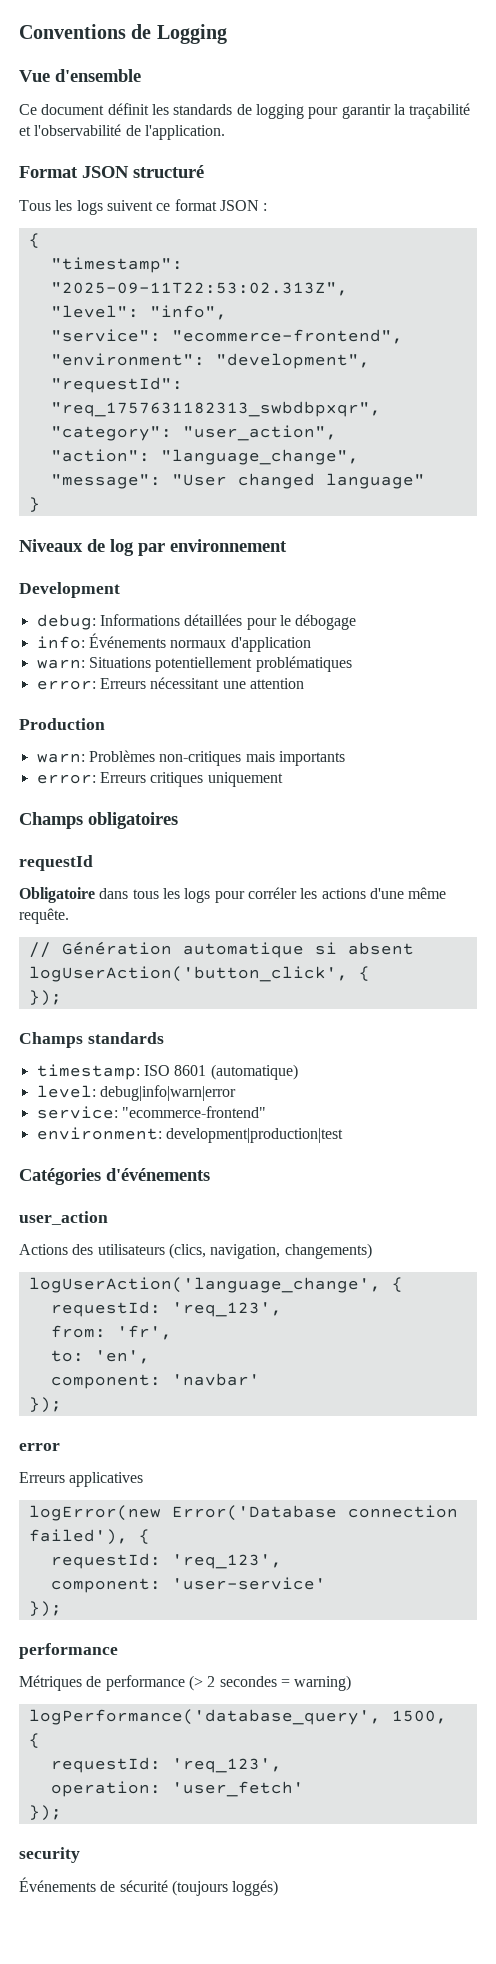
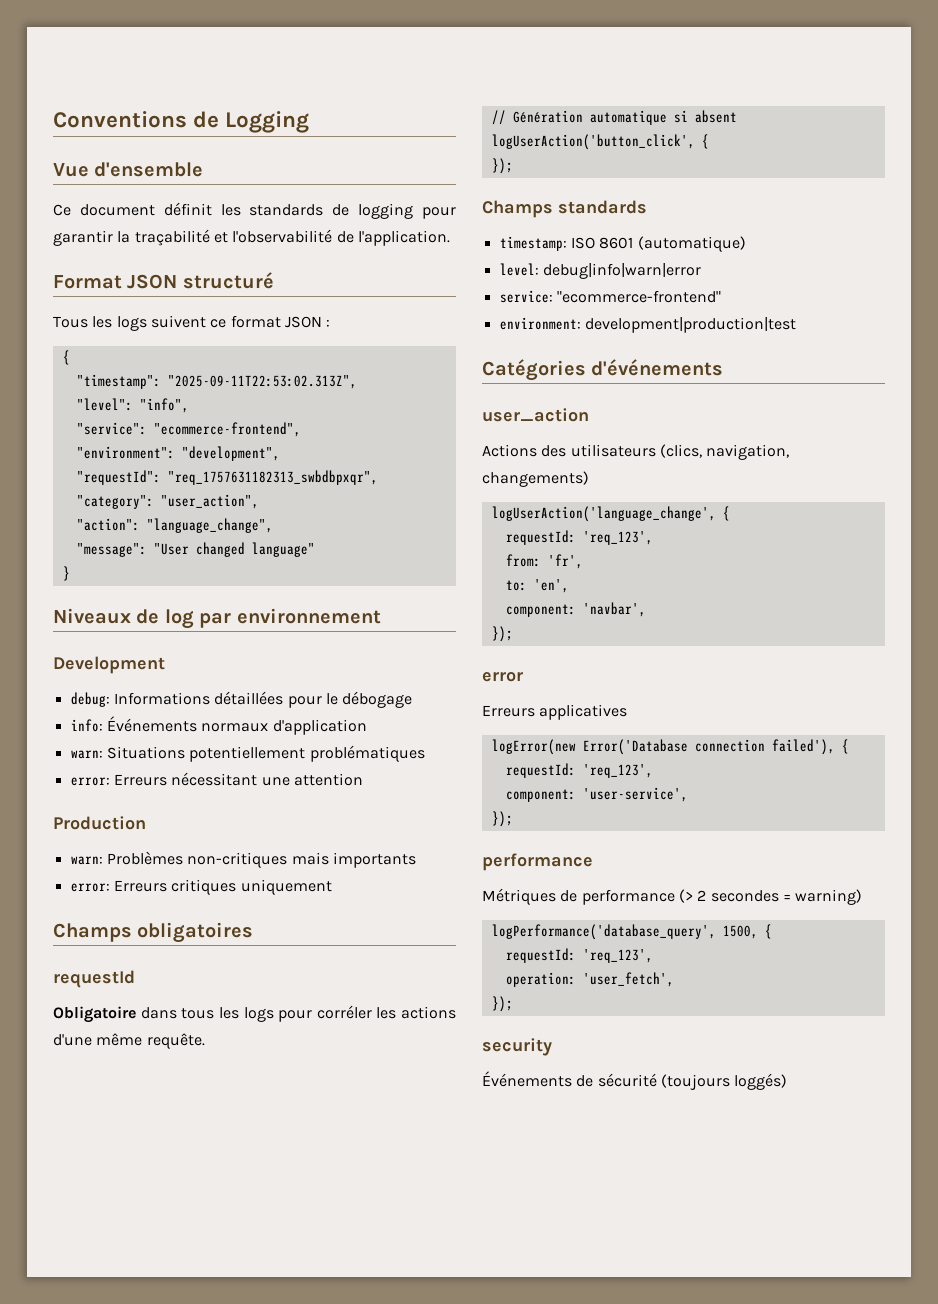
[171,1373,260,1386] 'navbar' -> [582,602,646,617] 'navbar',
[171,1577,326,1590] 'user-service' -> [582,787,688,802] 'user-service',
[171,1781,304,1797] 'user_fetch' -> [582,972,674,987] 'user_fetch',

